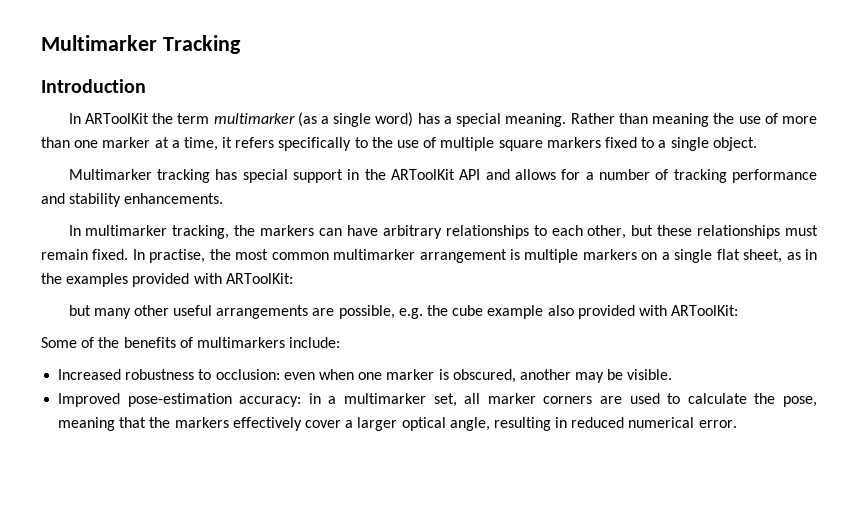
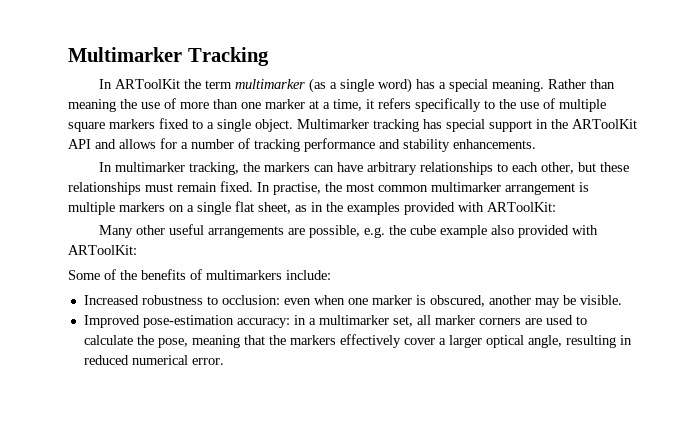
[41,79,146,93] // Introduction -> (269, 56) none
(757, 144) // -> (293, 125) none
[68,305,131,319] but many -> [98,225,133,238] Many

